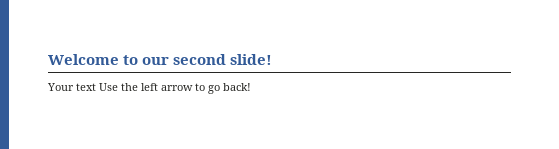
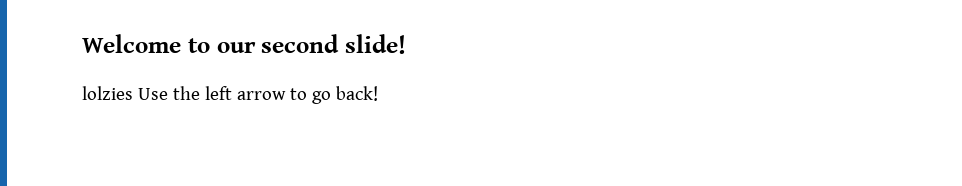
[47,83,96,91] Your text -> [82,86,133,100] lolzies

